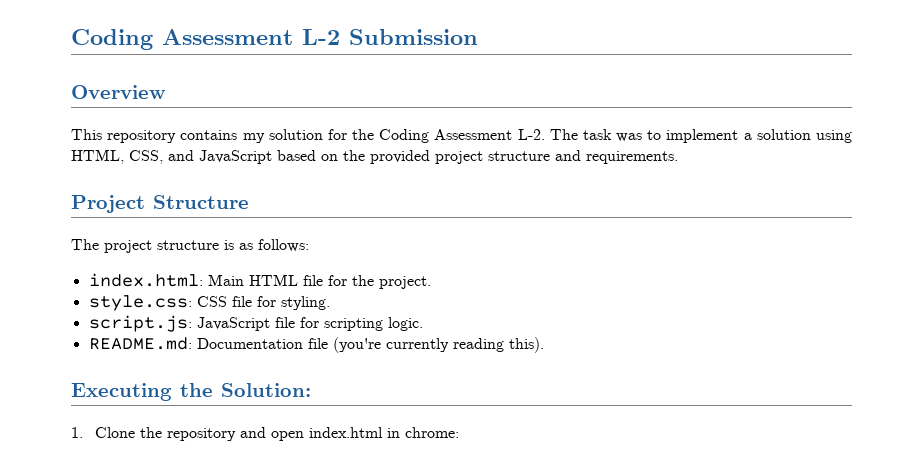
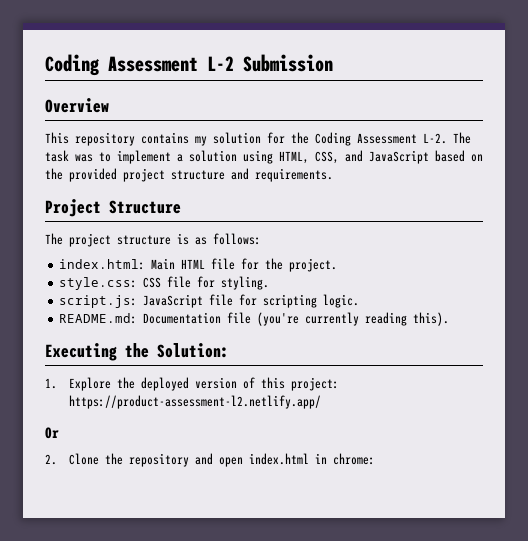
(83, 432) none -> [68,377,339,391] [68,395,321,409] [45,427,59,439] [45,454,57,465] Explore the deployed version of this project: https://product-assessment-l2.netlify.app/ // Or // 2.

